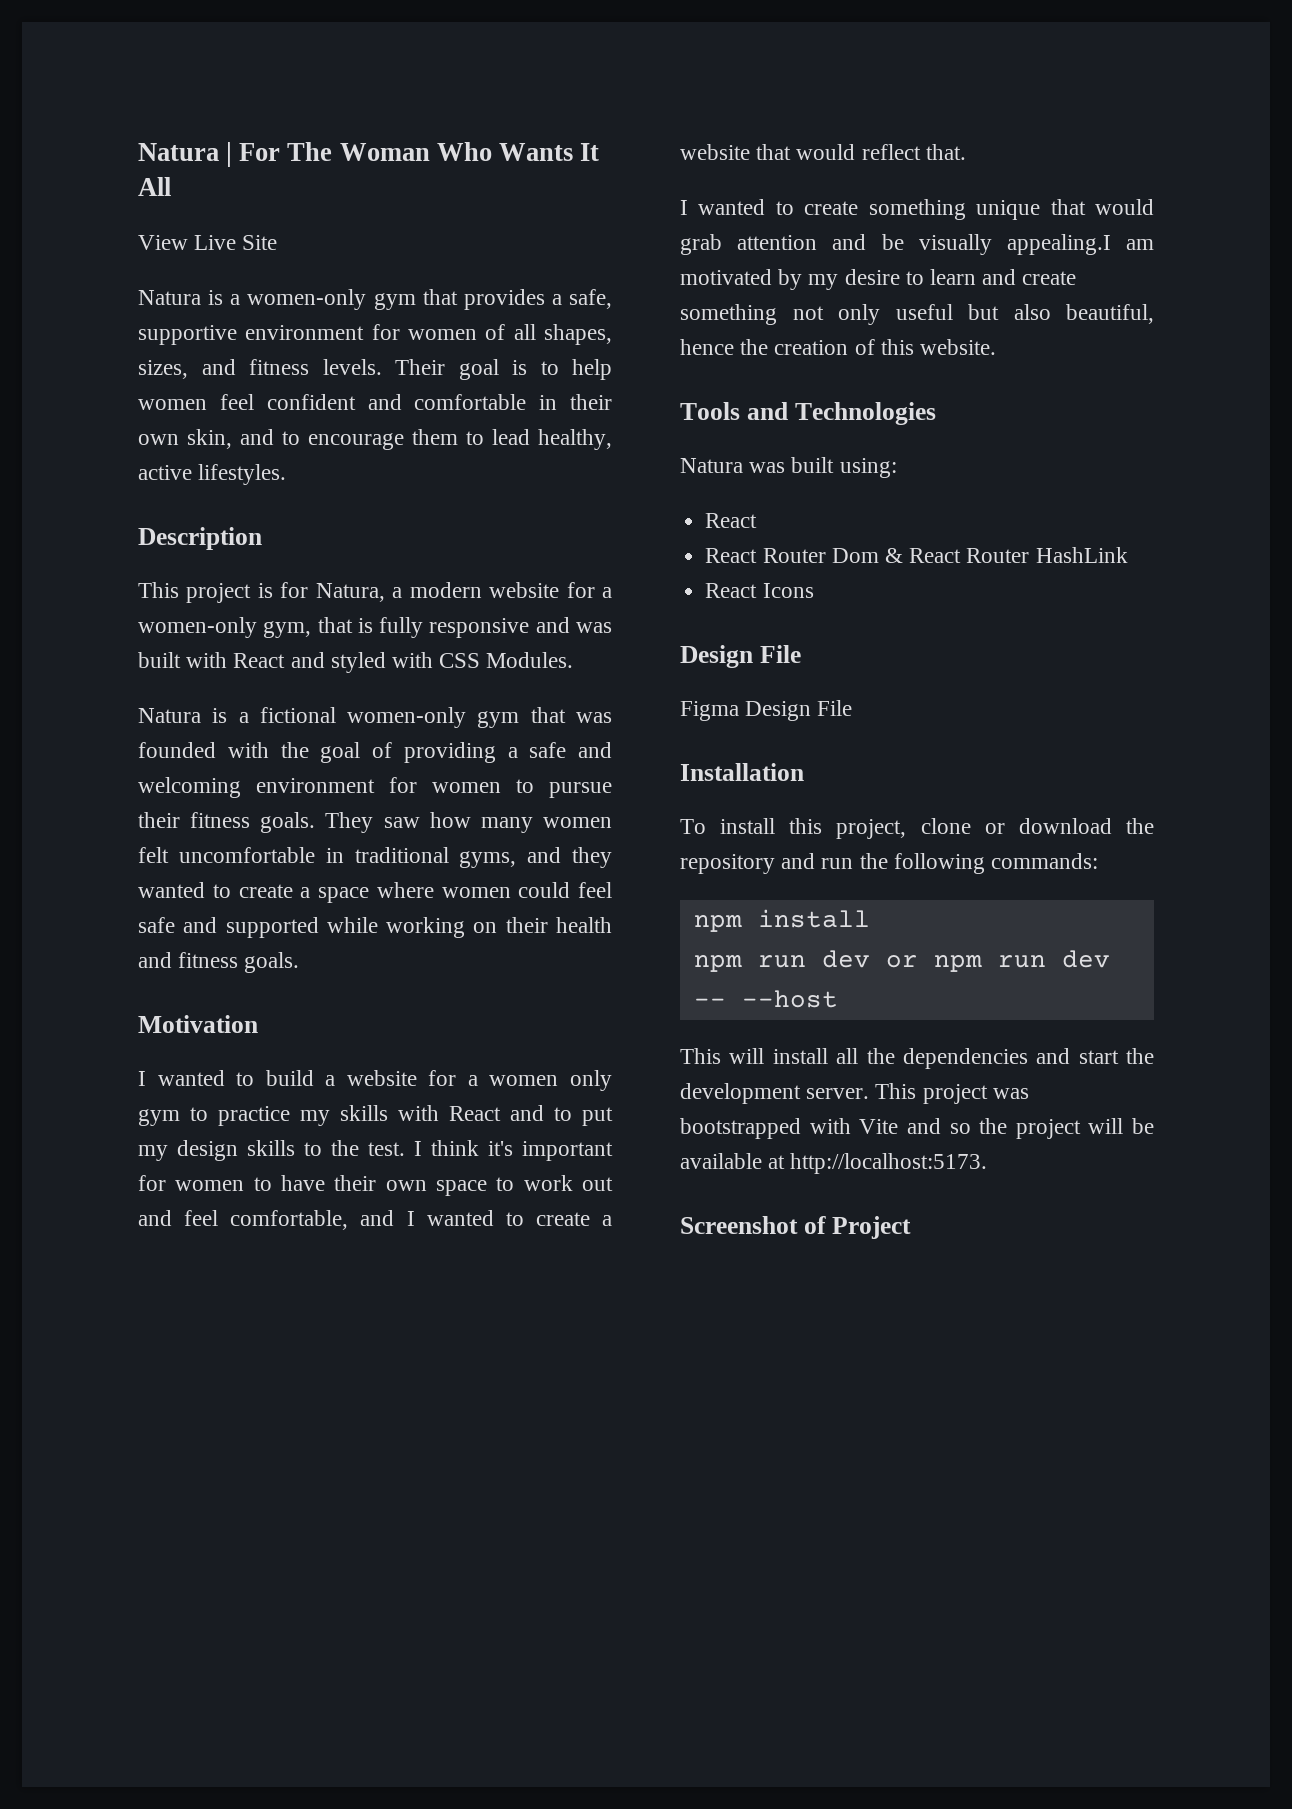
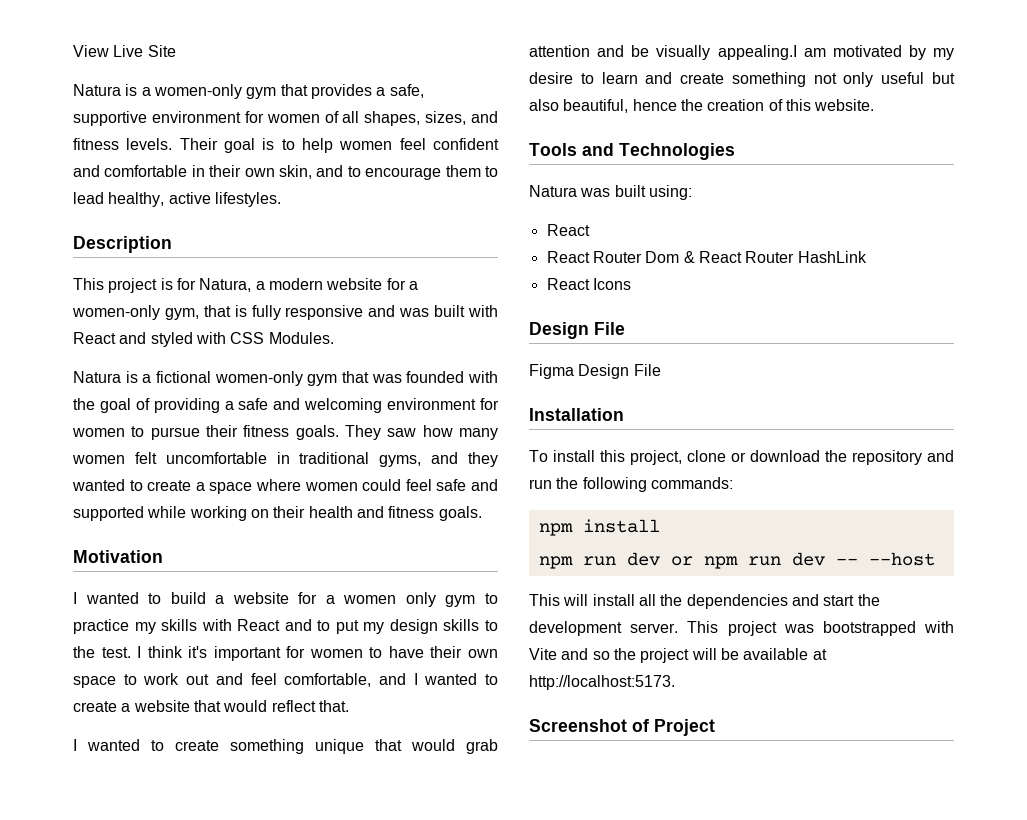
[138,142,600,167] [138,177,171,196] Natura | For The Woman Who Wants It All // -> (73, 51) none

